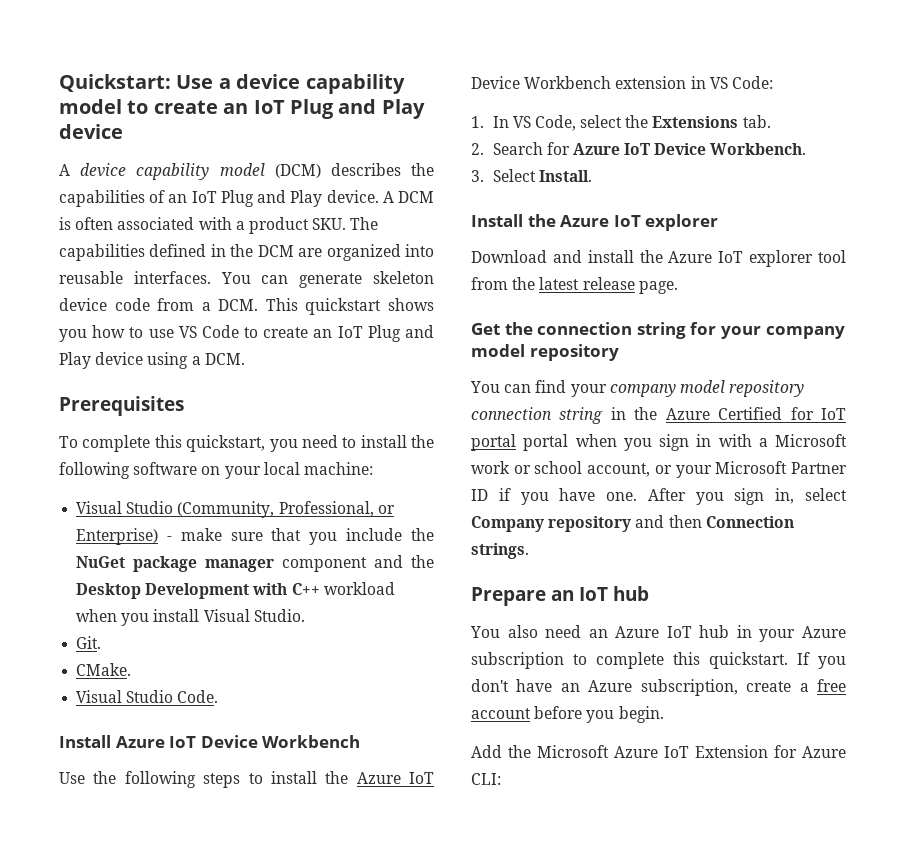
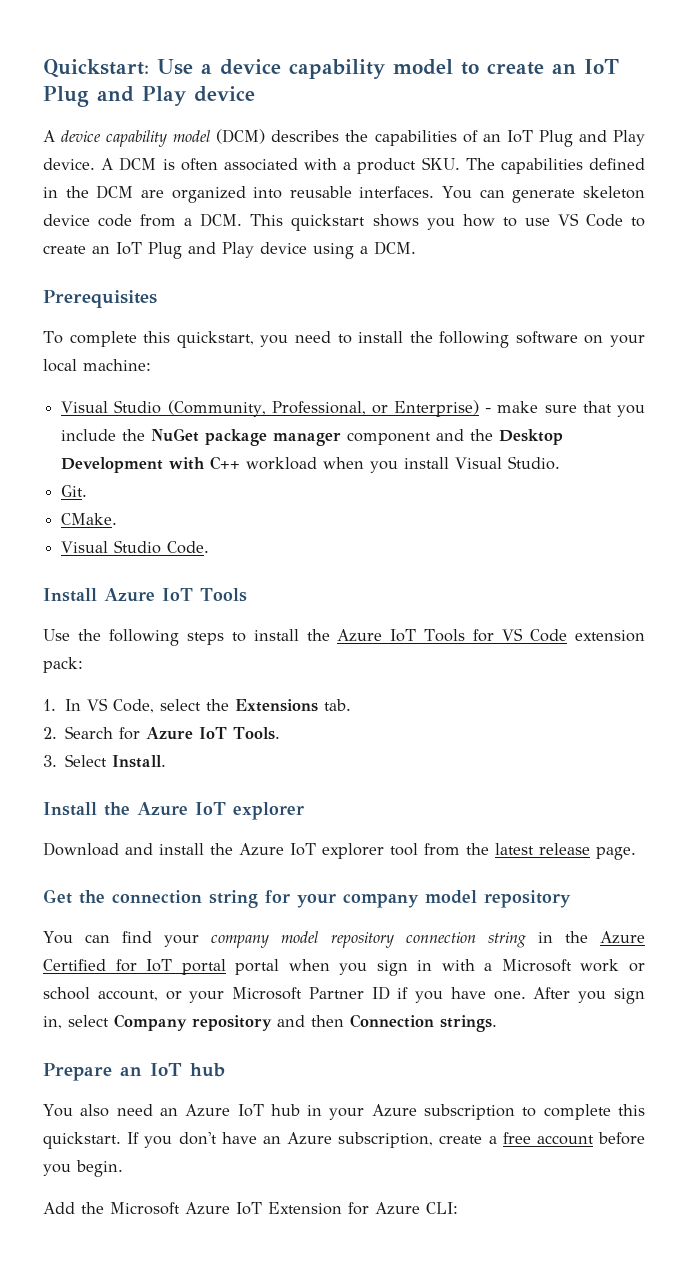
[200,735,361,748] Device Workbench -> [200,588,247,602] Tools
[471,76,773,89] Device Workbench extension in VS Code: -> [424,628,645,642] [43,657,83,673] Tools for VS Code extension pack:
[654,143,807,155] Device Workbench. -> [233,727,281,740] Tools.

